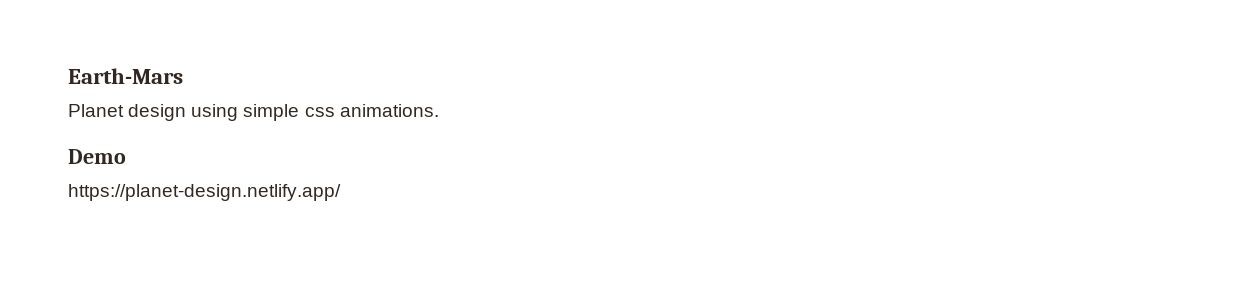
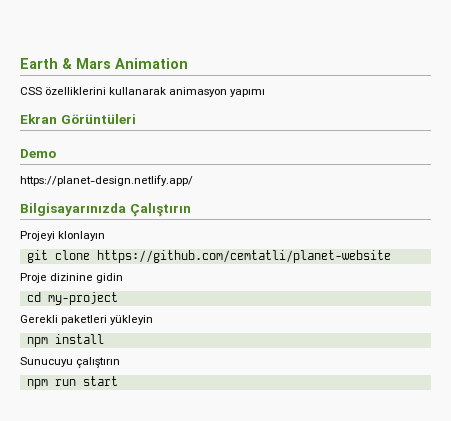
[68,68,183,84] [68,104,439,121] [68,149,126,164] [68,184,341,201] Earth-Mars // Planet design using simple css animations. // Demo // https://planet-design.netlify.app/ -> [20,58,188,69] [20,87,266,97] [20,114,136,124] [20,149,56,158] [20,175,193,186] [20,203,191,217] [20,231,106,241] [26,250,391,263] [20,273,124,283] [26,292,118,305] [20,315,154,325] [26,334,104,347] [20,357,121,368] [26,376,118,389] Earth & Mars Animation // CSS özelliklerini kullanarak animasyon yapımı // Ekran Görüntüleri // Demo // https://planet-design.netlify.app/ // Bilgisayarınızda Çalıştırın // Projeyi klonlayın // git clone https://github.com/cemtatli/planet-website // Proje dizinine gidin // cd my-project // Gerekli paketleri yükleyin // npm install // Sunucuyu çalıştırın // npm run start

